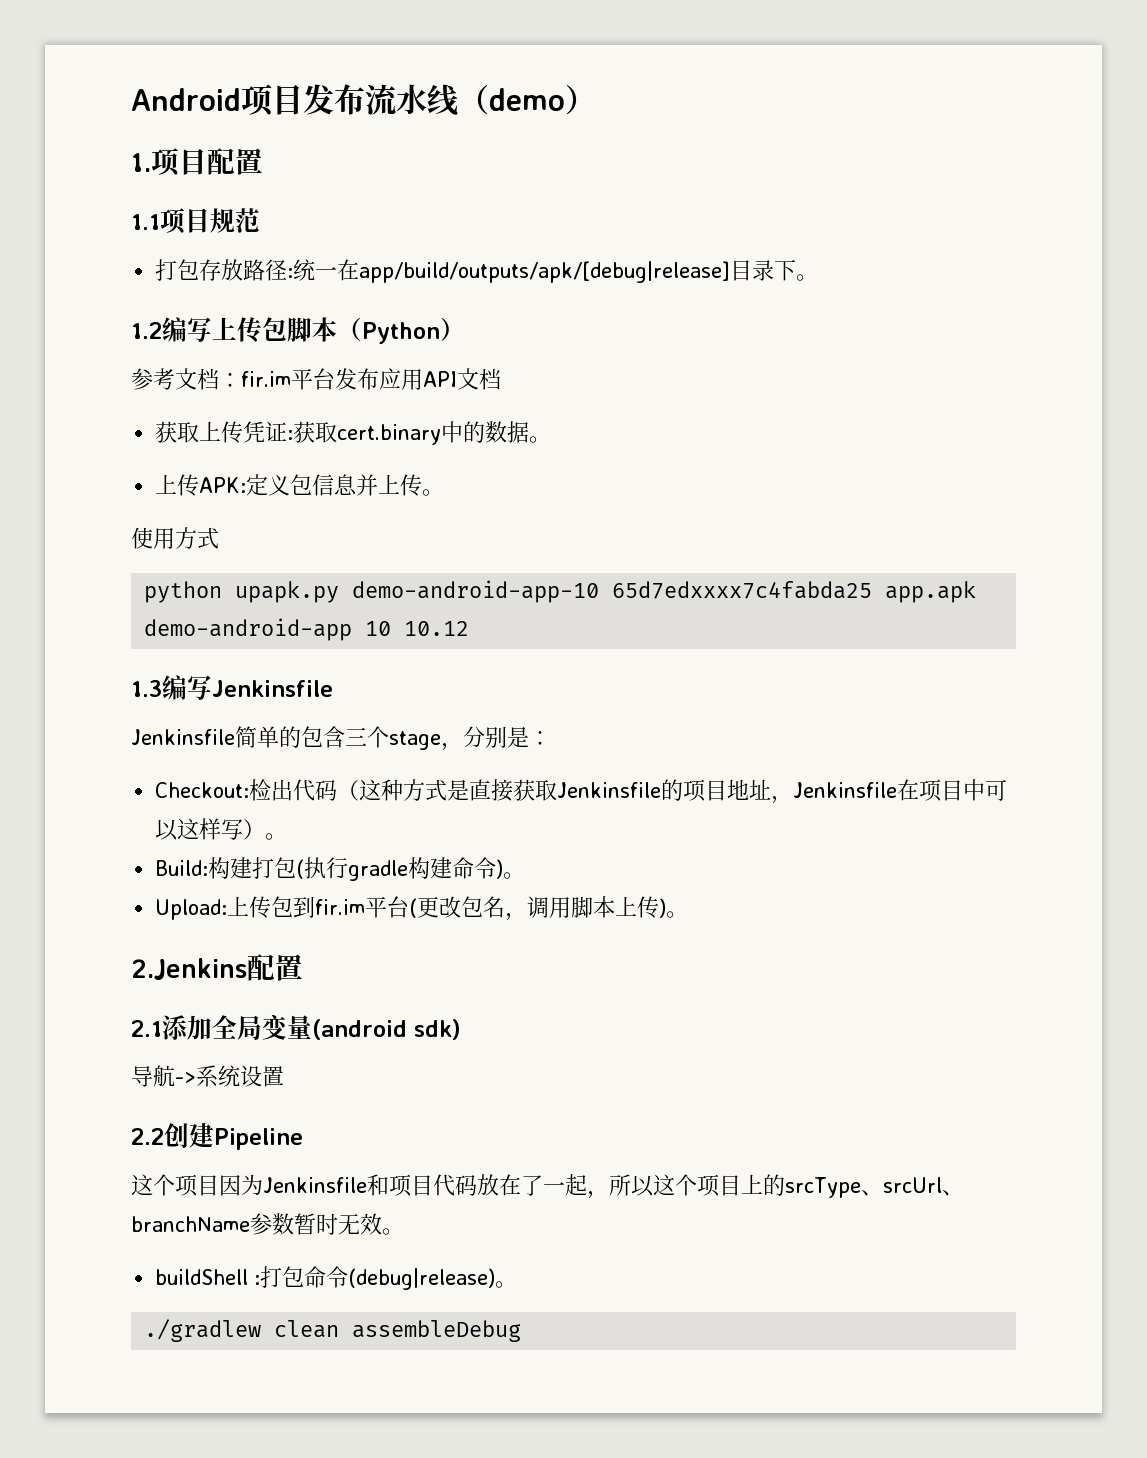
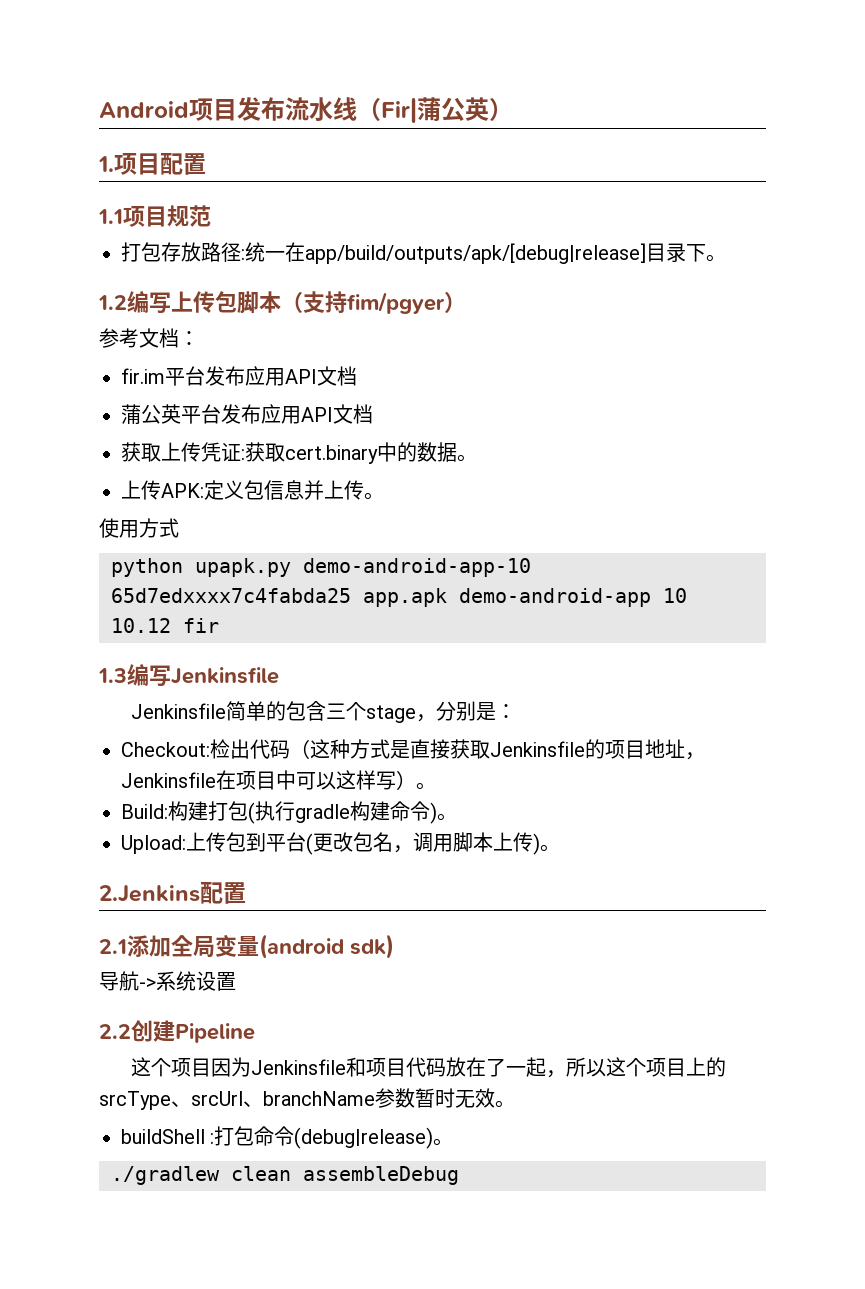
[489,88,565,111] demo -> [381,97,489,123] Fir|蒲公英
[362,322,440,344] Python -> [303,291,445,314] 支持fim/pgyer
(241, 380) none -> (199, 338) //
(501, 379) none -> [121,404,373,424] // 蒲公英平台发布应用API文档
(470, 628) none -> [183,618,219,633] fir
[315,899,366,915] fir.im -> (266, 842) none

